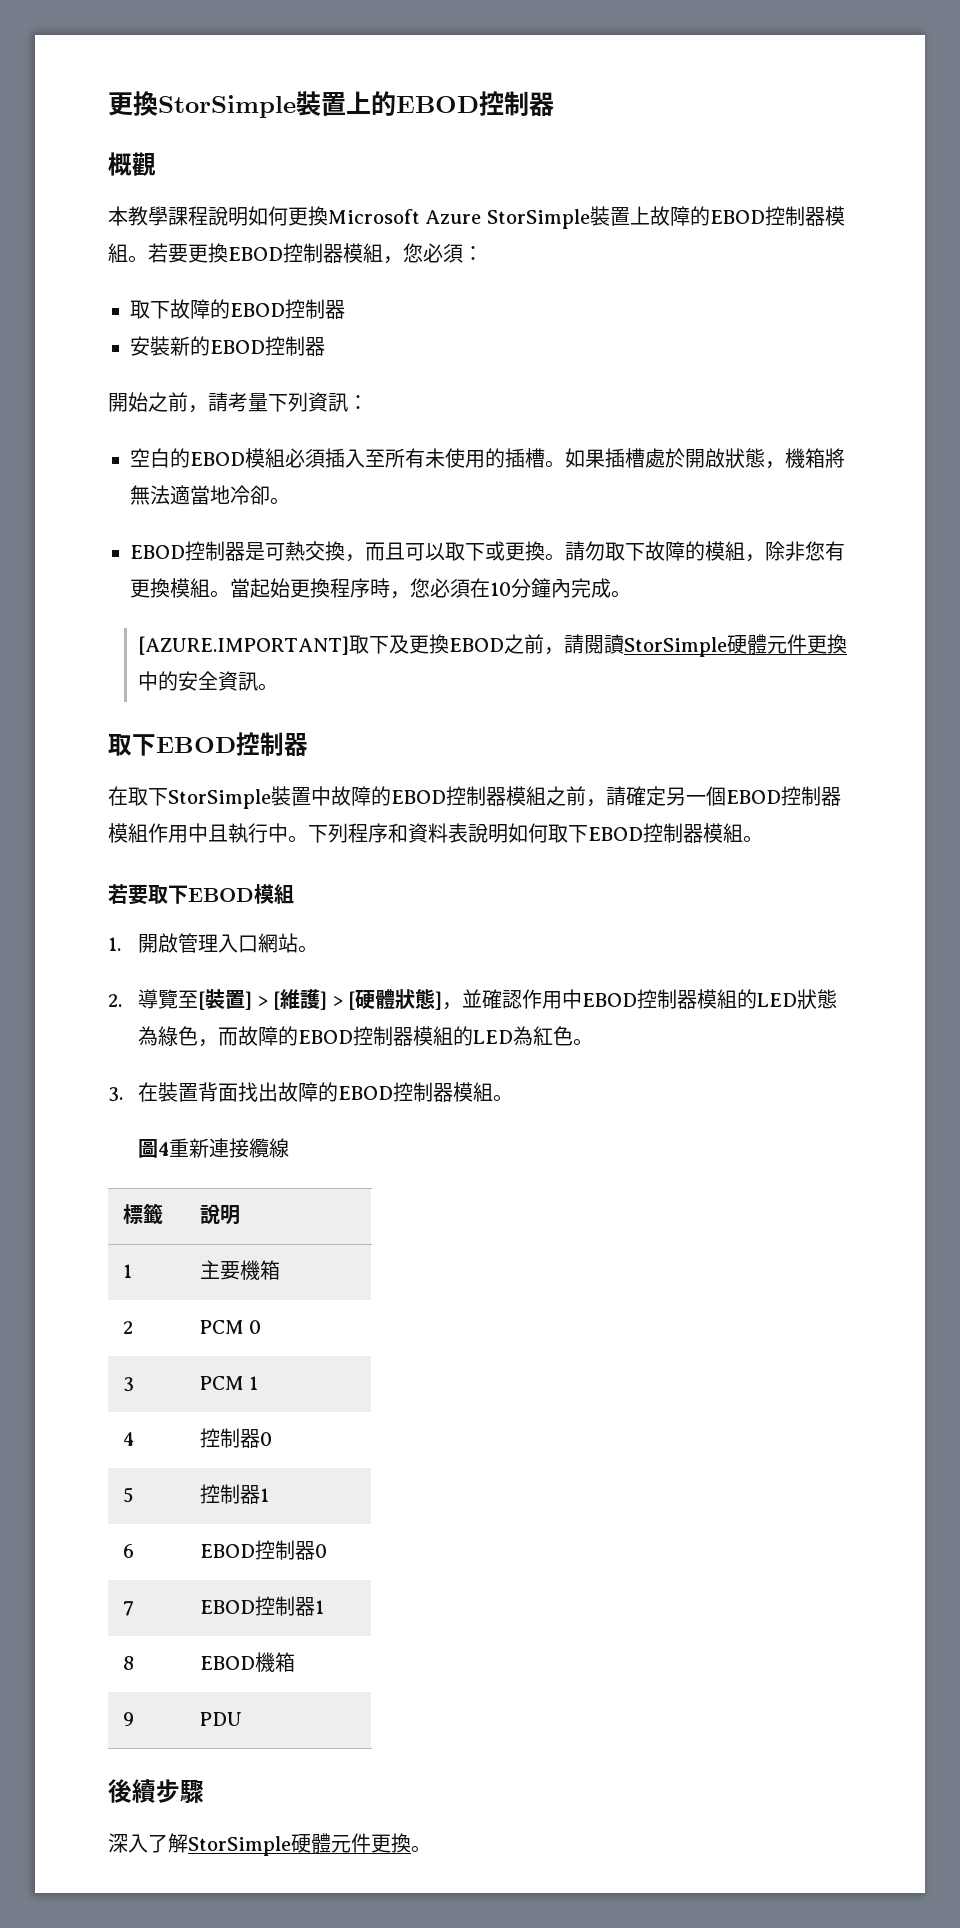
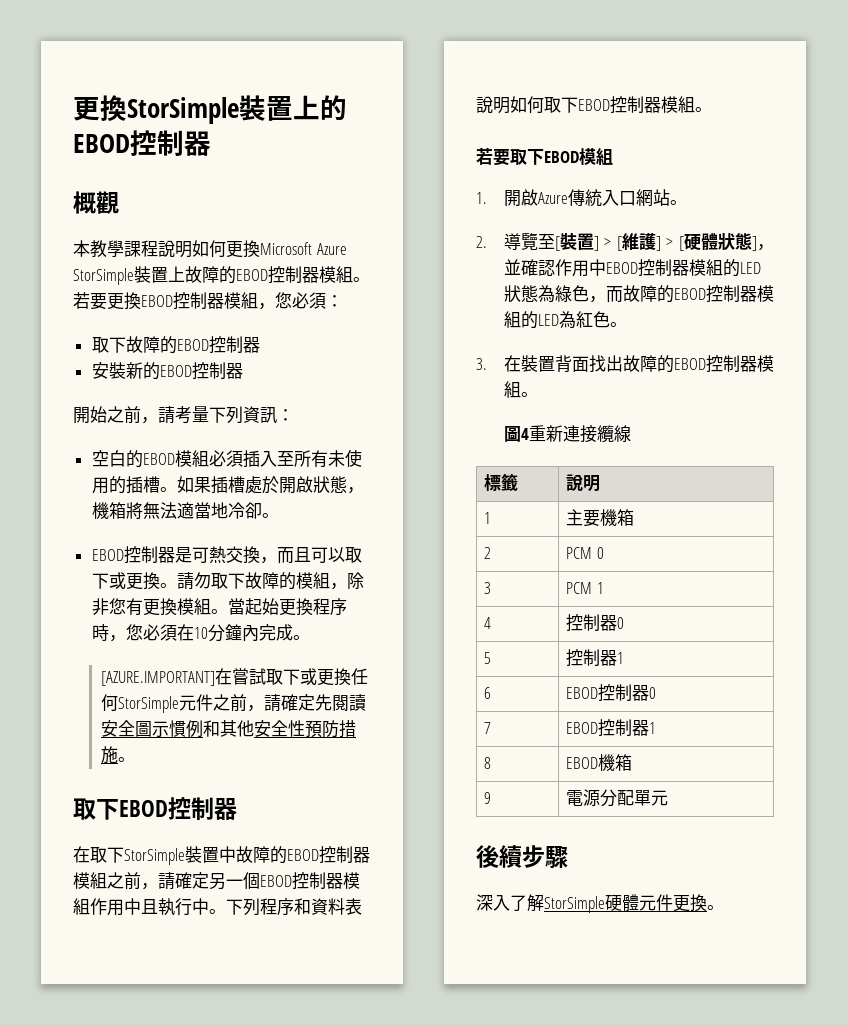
[349,634,848,657] [138,671,259,691] 取下及更換EBOD之前，請閱讀StorSimple硬體元件更換中的安全資訊 -> [214,668,368,686] [100,694,366,713] [100,720,356,738] [100,746,118,764] 在嘗試取下或更換任何StorSimple元件之前，請確定先閱讀安全圖示慣例和其他安全性預防措施
[178,933,219,953] 管理 -> [537,189,602,207] Azure傳統
[199,1712,242,1726] PDU -> [566,789,669,807] 電源分配單元

